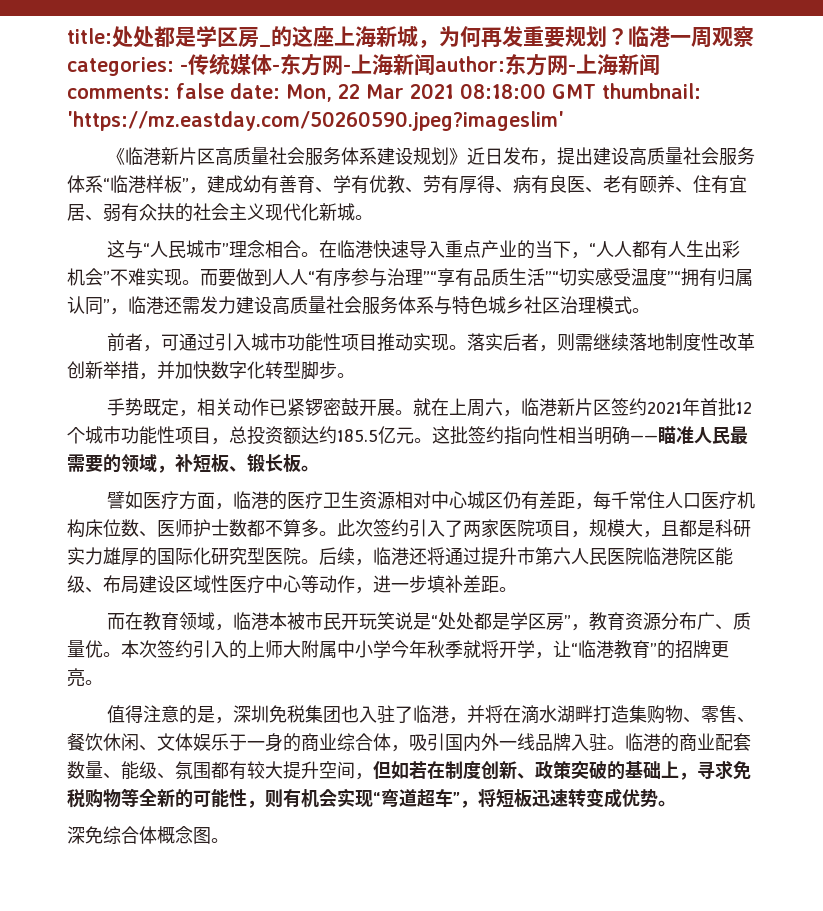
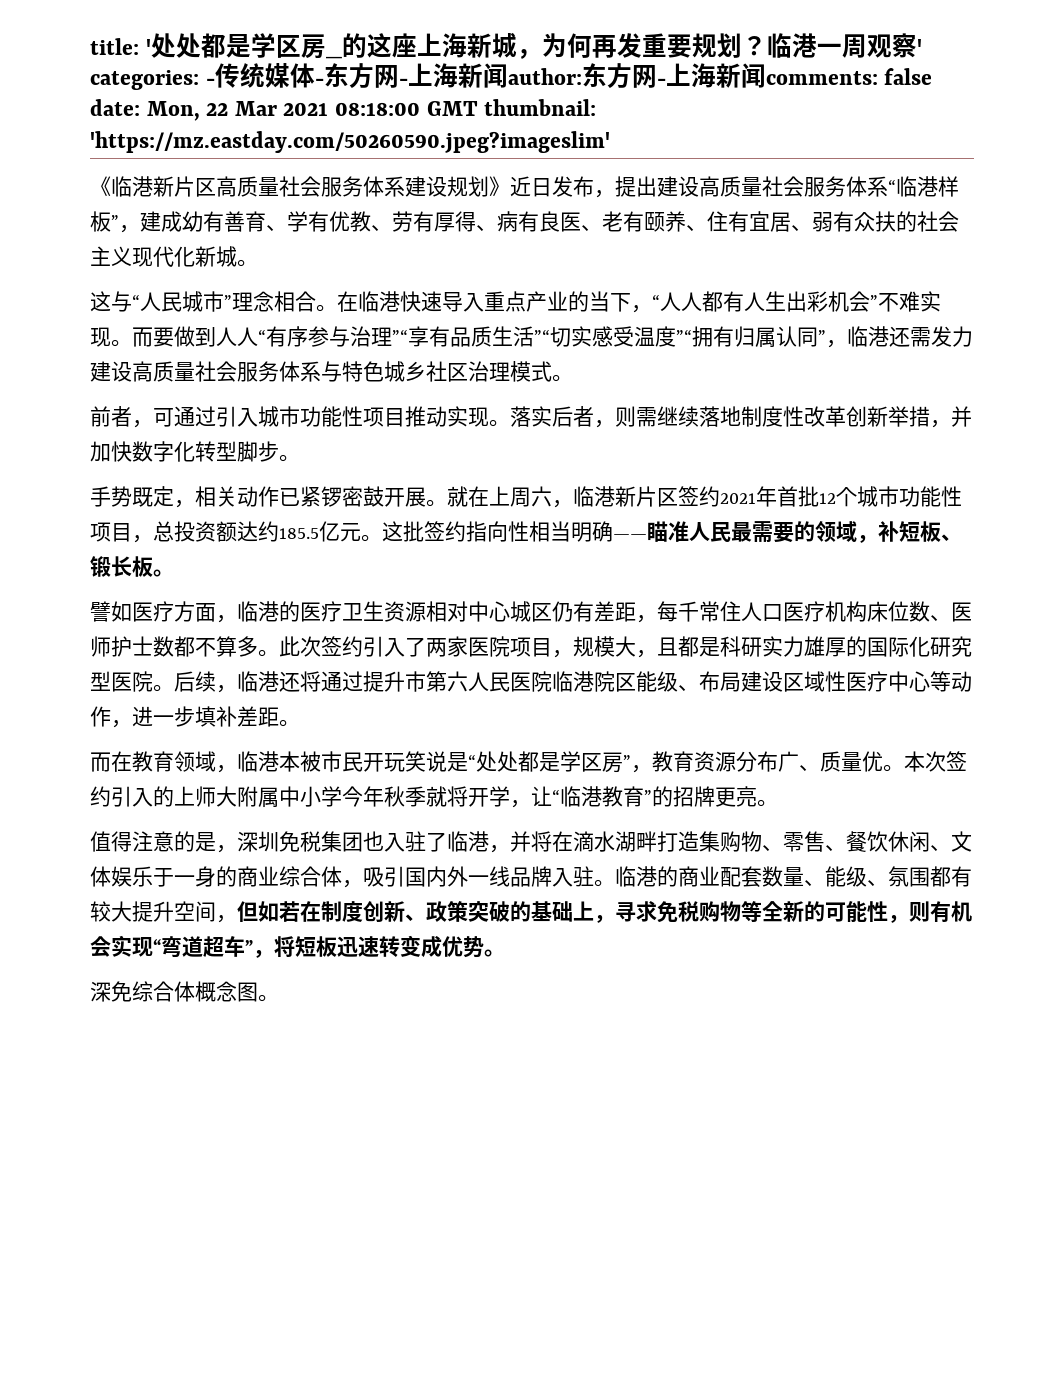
(112, 36) none -> [145,39,151,55] '
(754, 36) none -> [916,39,922,55] '

